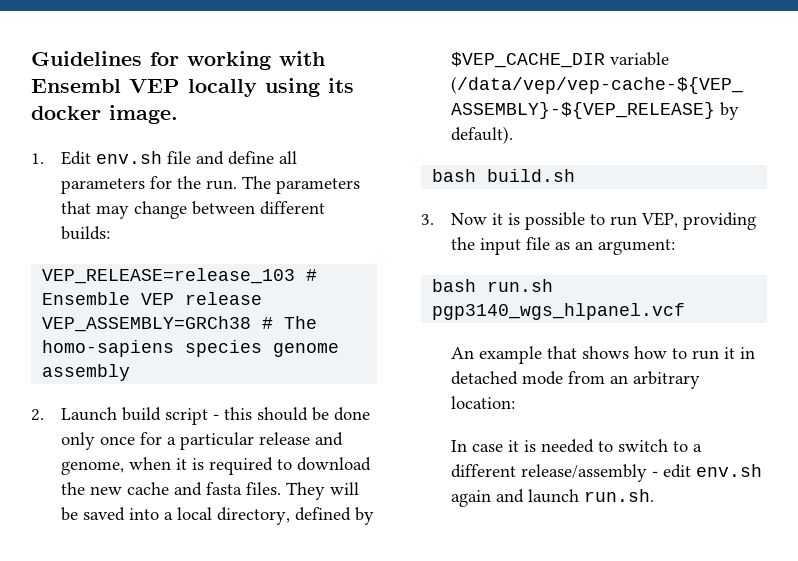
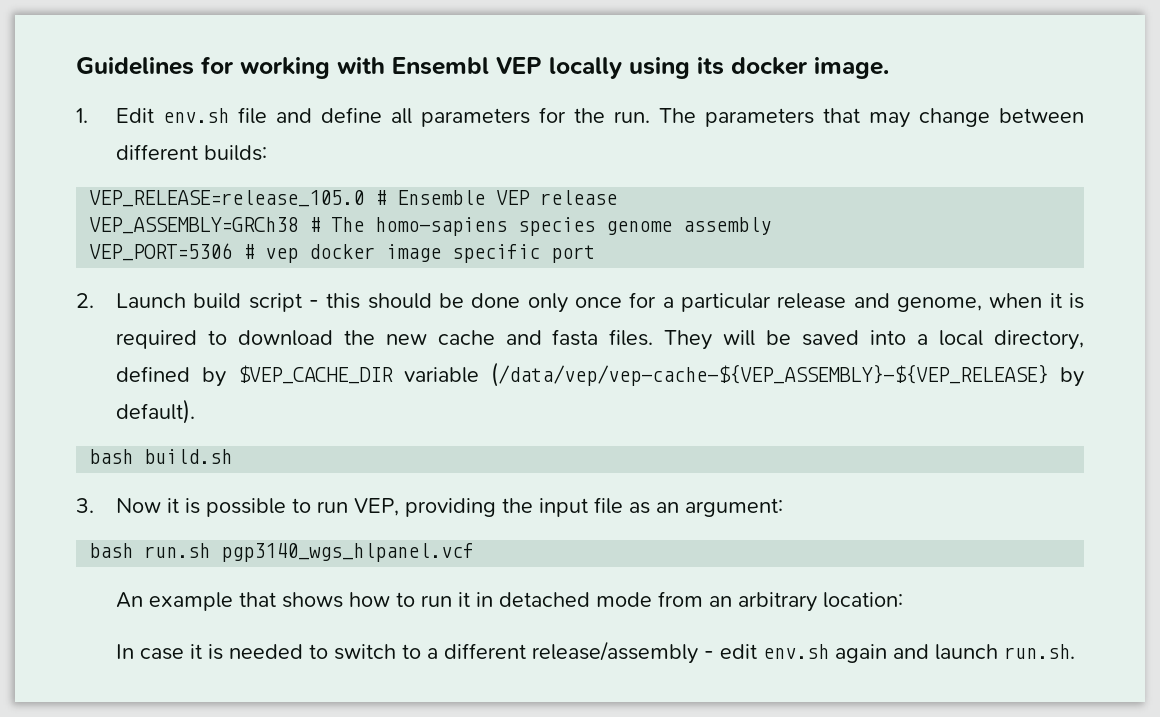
[42,268,296,284] VEP_RELEASE=release_103 -> [89,190,365,207] VEP_RELEASE=release_105.0
(131, 372) none -> [89,243,596,263] // VEP_PORT=5306 # vep docker image specific port

